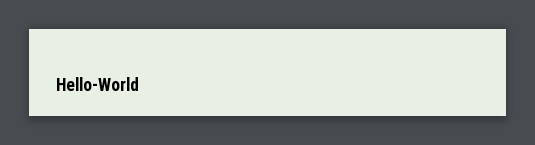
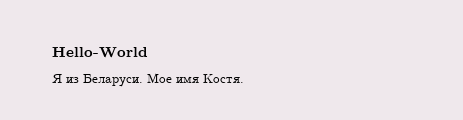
(139, 84) none -> [52,73,244,87] // Я из Беларуси. Мое имя Костя.

